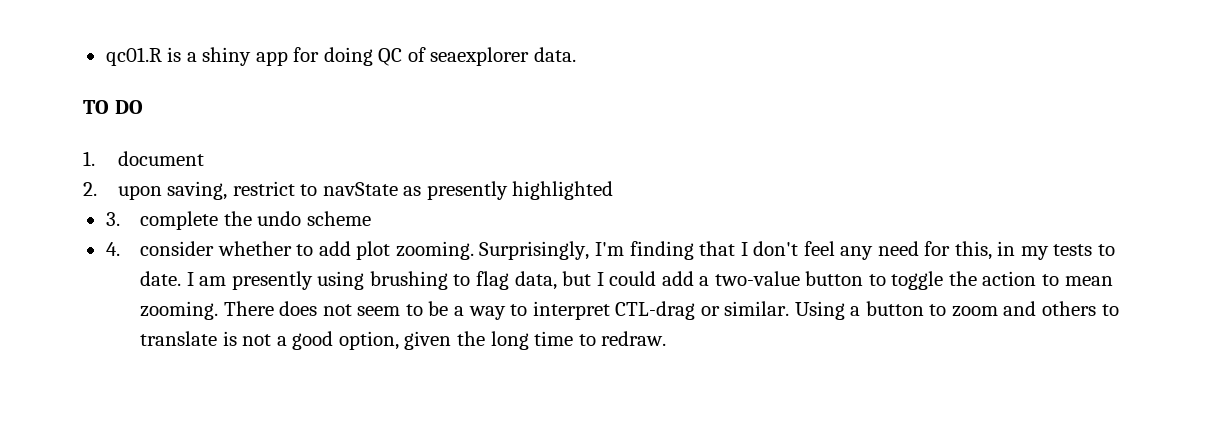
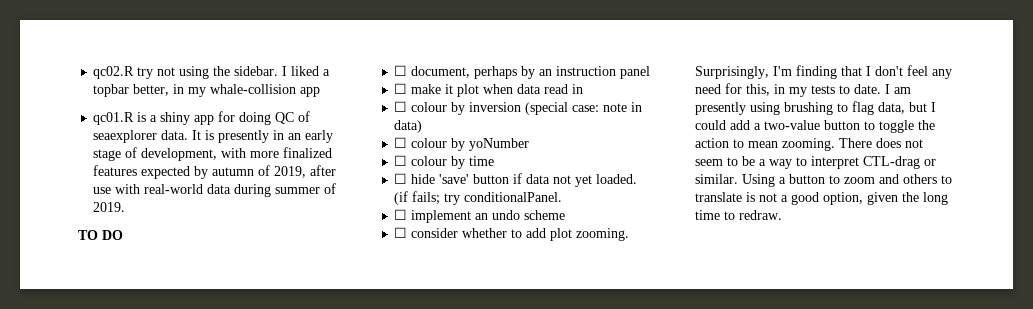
(105, 56) none -> [93,66,331,79] [93,84,321,97] qc02.R try not using the sidebar. I liked a topbar better, in my whale-collision app //
[83,100,143,114] [83,151,204,166] [83,181,614,200] [105,211,252,230] // TO DO // 1. document // 2. upon saving, restrict to navState as presently highlighted // 3. complete the -> [192,130,334,143] [93,147,333,161] [93,165,337,179] [93,183,337,197] [93,202,126,212] [78,230,123,240] [394,65,651,79] [394,83,584,97] [394,101,643,115] [394,120,423,133] [394,137,530,151] [394,155,495,169] [394,173,638,187] [394,191,563,205] [394,209,489,223] It is presently in an early stage of development, with more finalized features expected by autumn of 2019, after use with real-world data during summer of 2019. // TO DO // ☐ document, perhaps by an instruction panel // ☐ make it plot when data read in // ☐ colour by inversion (special case: note in data) // ☐ colour by yoNumber // ☐ colour by time // ☐ hide 'save' button if data not yet loaded. (if fails; try conditionalPanel. // ☐ implement an
[105,242,120,256] 4. -> [394,227,408,238] ☐

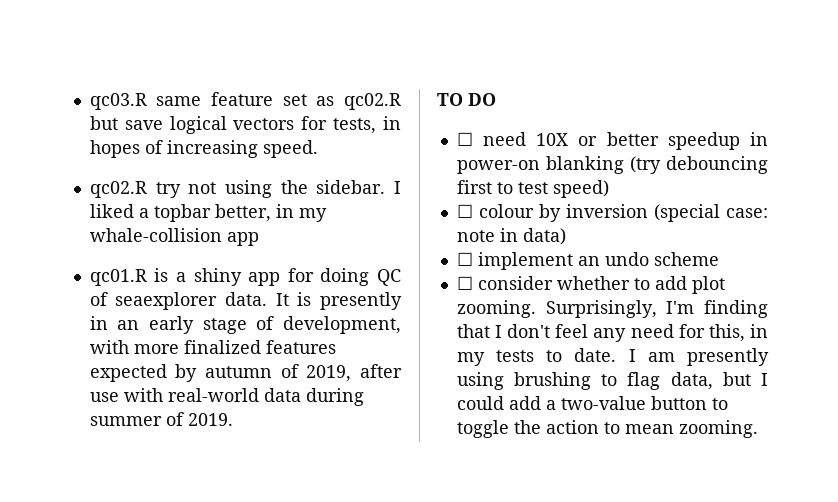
(93, 72) none -> [89,92,401,110] [89,116,401,134] [89,140,318,158] qc03.R same feature set as qc02.R but save logical vectors for tests, in hopes of increasing speed. //
[411,66,651,79] [394,83,584,97] document, perhaps by an instruction panel // ☐ make it plot when data read in -> [483,132,768,150] [456,156,768,174] [456,180,609,198] need 10X or better speedup in power-on blanking (try debouncing first to test speed)
[394,137,530,151] [394,155,495,169] [394,173,638,187] [394,191,563,205] // ☐ colour by yoNumber // ☐ colour by time // ☐ hide 'save' button if data not yet loaded. (if fails; try conditionalPanel. -> (566, 236) none
[839,138,924,148] [695,156,937,169] [695,174,953,187] [695,192,949,205] [695,210,783,220] There does not seem to be a way to interpret CTL-drag or similar. Using a button to zoom and others to translate is not a good option, given the long time to redraw. -> (758, 429) none

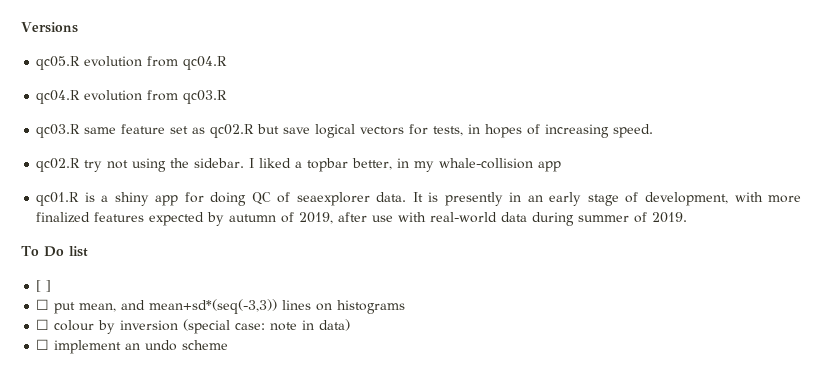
(89, 101) none -> [21,22,78,33] [36,56,228,70] [36,90,228,104] Versions // qc05.R evolution from qc04.R // qc04.R evolution from qc03.R //
[437,93,496,106] [456,132,768,150] [456,156,768,174] [456,180,609,198] TO DO // ☐ need 10X or better speedup in power-on blanking (try debouncing first to test speed) -> [21,246,88,257] [36,280,52,292] [36,299,406,314] To Do list // [ ] // ☐ put mean, and mean+sd*(seq(-3,3)) lines on histograms
[456,276,725,294] [456,300,768,318] [456,324,768,342] [456,348,769,366] [456,372,768,390] [456,396,728,410] [456,420,758,438] // ☐ consider whether to add plot zooming. Surprisingly, I'm finding that I don't feel any need for this, in my tests to date. I am presently using brushing to flag data, but I could add a two-value button to toggle the action to mean zooming. -> (229, 345) none

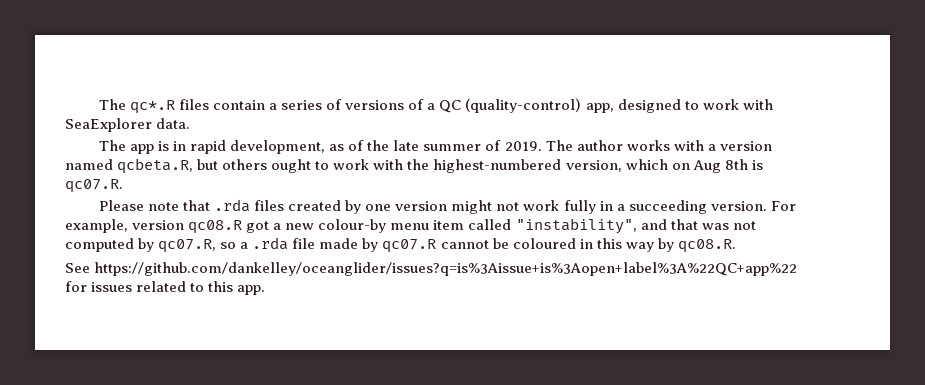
[21,22,78,33] [36,56,228,70] [36,90,228,104] [36,124,654,138] [36,158,562,172] [36,192,802,206] [36,212,688,226] [21,246,88,257] [36,280,52,292] [36,299,406,314] [36,319,351,334] [36,339,229,354] Versions // qc05.R evolution from qc04.R // qc04.R evolution from qc03.R // qc03.R same feature set as qc02.R but save logical vectors for tests, in hopes of increasing speed. // qc02.R try not using the sidebar. I liked a topbar better, in my whale-collision app // qc01.R is a shiny app for doing QC of seaexplorer data. It is presently in an early stage of development, with more finalized features expected by autumn of 2019, after use with real-world data during summer of 2019. // To Do list // [ ] // ☐ put mean, and mean+sd*(seq(-3,3)) lines on histograms // ☐ colour by inversion (special case: note in data) // ☐ implement an undo scheme -> [98,98,773,114] [65,118,191,132] [98,140,772,154] [65,158,763,174] [65,179,123,193] [98,199,796,214] [65,218,756,234] [65,237,736,253] [65,262,798,276] [65,281,266,295] The qc*.R files contain a series of versions of a QC (quality-control) app, designed to work with SeaExplorer data. // The app is in rapid development, as of the late summer of 2019. The author works with a version named qcbeta.R, but others ought to work with the highest-numbered version, which on Aug 8th is qc07.R. // Please note that .rda files created by one version might not work fully in a succeeding version. For example, version qc08.R got a new colour-by menu item called "instability", and that was not computed by qc07.R, so a .rda file made by qc07.R cannot be coloured in this way by qc08.R. // See https://github.com/dankelley/oceanglider/issues?q=is%3Aissue+is%3Aopen+label%3A%22QC+app%22 for issues related to this app.

